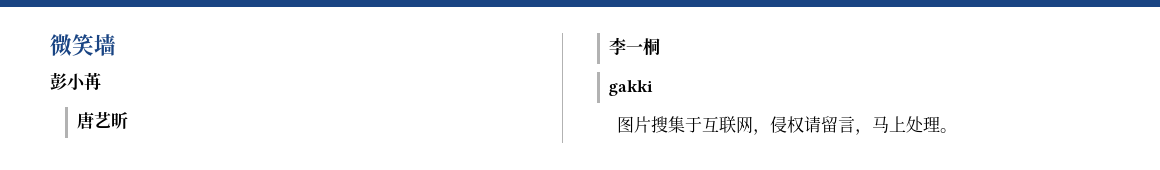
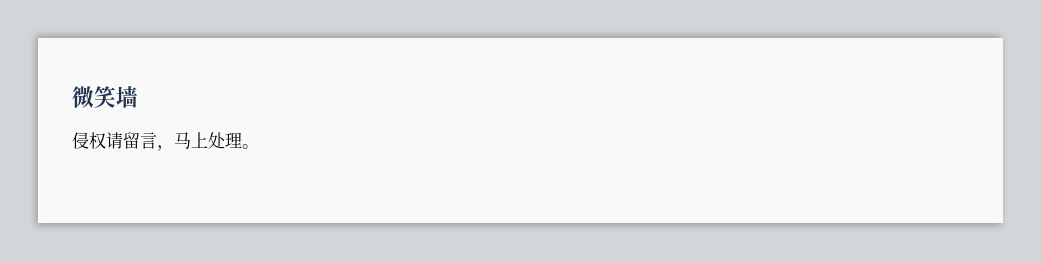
[50,72,101,91] [76,112,128,129] [608,37,660,56] [608,80,653,96] [616,116,770,135] 彭小苒 // 唐艺昕 // 李一桐 // gakki // 图片搜集于互联网， -> (138, 97) none

